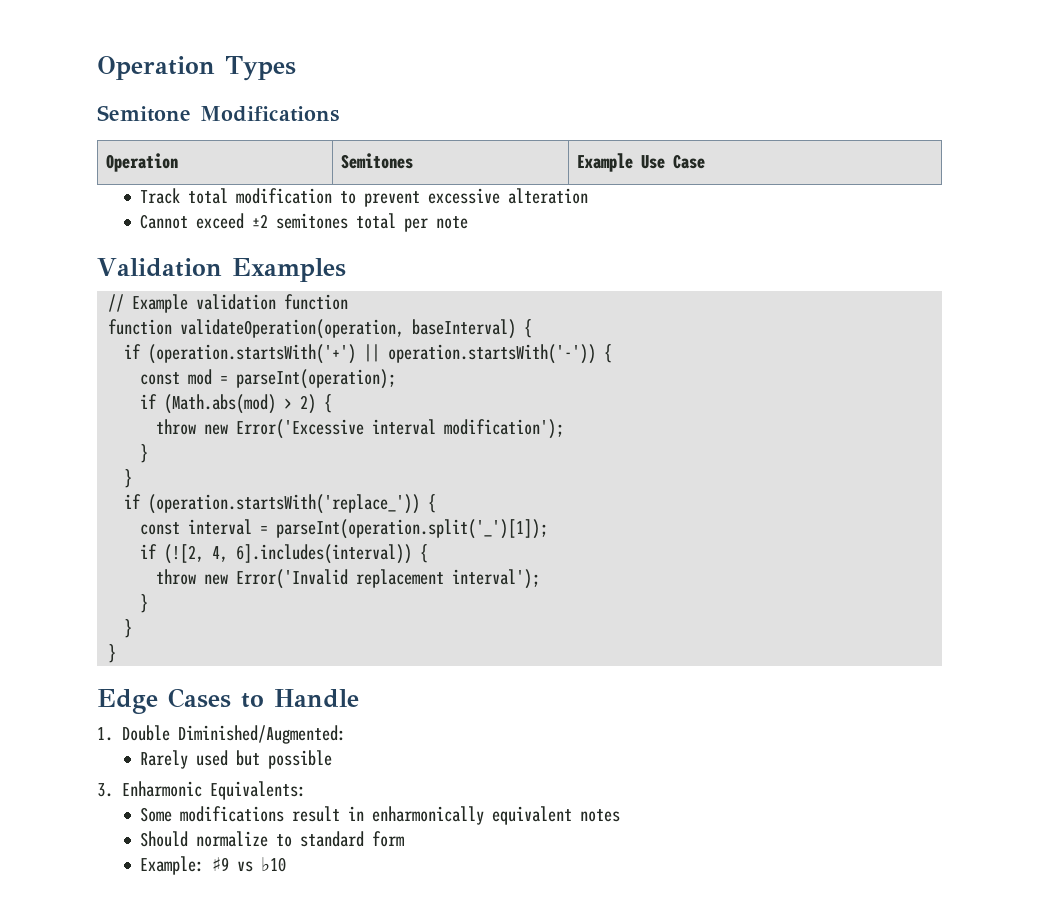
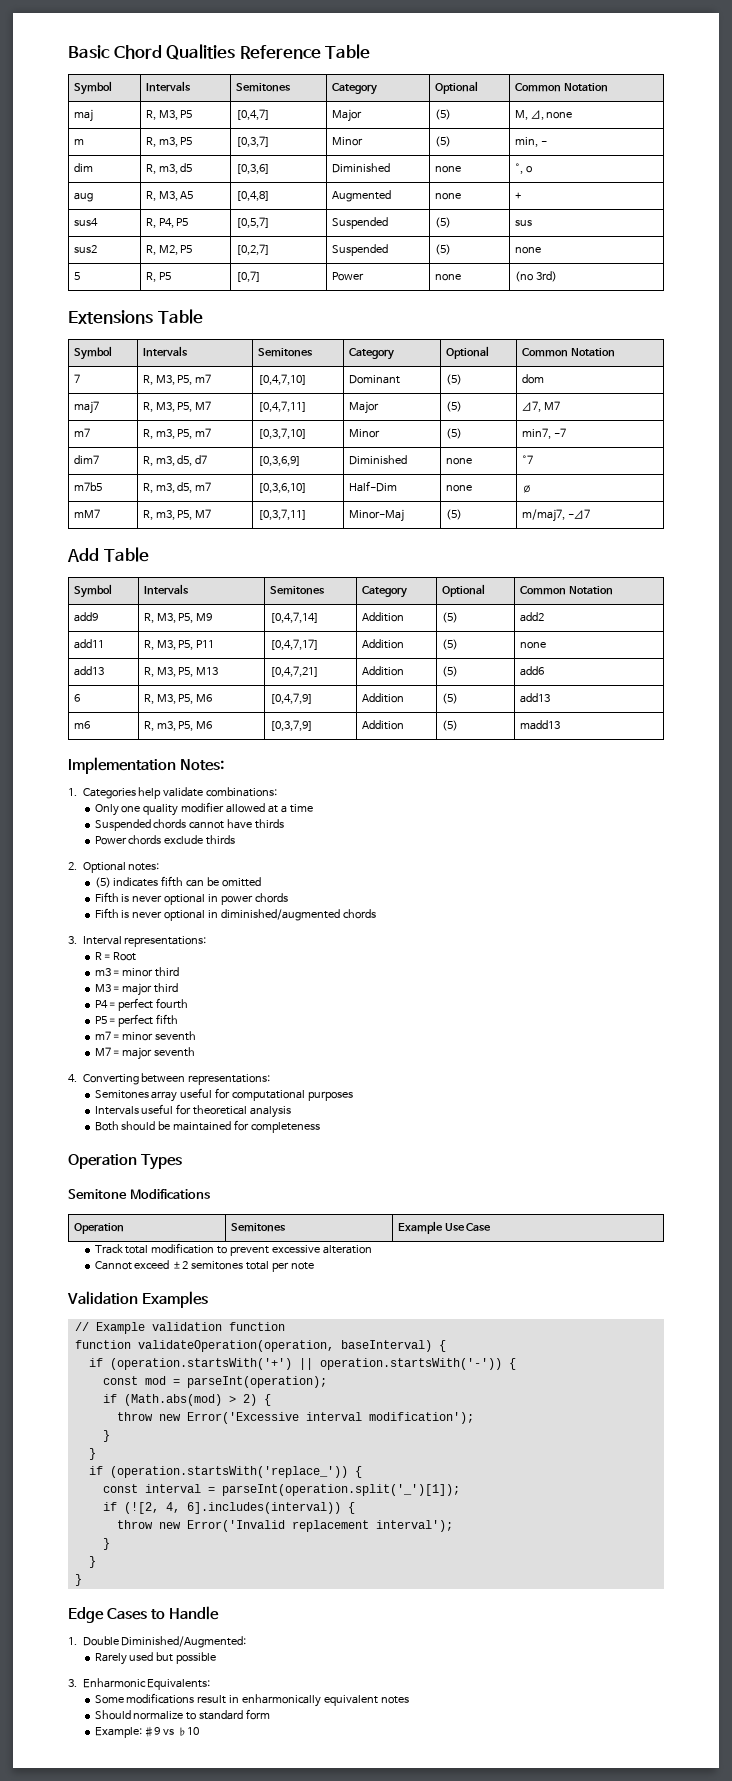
(97, 68) none -> [68,44,371,60] [73,81,112,95] [145,81,191,92] [235,83,291,92] [331,83,377,95] [434,81,478,94] [514,83,608,92] [73,109,93,122] [145,110,193,120] [235,109,270,120] [331,109,362,122] [434,109,451,120] [514,110,573,120] [73,139,84,145] [145,137,193,147] [235,136,270,147] [331,137,363,146] [434,136,451,147] [514,137,547,147] [73,163,93,172] [145,163,193,174] [235,164,270,174] [331,163,390,173] [434,166,461,173] [514,163,532,174] [73,192,93,202] [145,191,194,201] [235,191,270,201] [331,190,391,202] [434,193,461,200] [514,192,521,199] [73,218,98,226] [145,218,189,228] [235,217,270,228] [331,217,388,229] [434,217,451,228] [514,220,532,226] [73,245,97,253] [145,245,193,255] [235,244,270,255] [331,244,388,256] [434,244,451,255] [514,247,541,254] [73,272,80,280] [145,272,171,282] [235,271,261,282] [331,272,364,281] [434,274,461,281] [514,271,557,282] [68,309,203,324] [73,346,112,360] [142,346,188,357] [257,348,313,357] [348,348,394,360] [445,346,489,359] [521,348,615,357] [73,374,80,383] [142,374,212,385] [257,374,307,385] [348,375,400,384] [445,374,462,385] [521,374,544,384] [73,401,99,414] [142,401,212,412] [257,401,307,412] [348,401,379,414] [445,401,462,412] [521,401,560,412] [73,428,90,437] [142,428,212,439] [257,428,307,439] [348,429,380,438] [445,428,462,439] [521,428,566,439] [73,455,99,464] [142,455,208,466] [257,456,301,466] [348,455,407,465] [445,458,472,465] [521,455,533,464] [73,482,102,491] [142,482,212,493] [257,483,307,493] [348,481,397,492] [445,485,472,492] [521,484,532,493] [73,509,100,518] [142,509,212,520] [257,509,307,520] [348,509,404,522] [445,509,462,520] [521,509,590,522] [67,547,149,562] [73,584,112,598] [143,584,189,595] [269,586,325,595] [361,586,407,598] [441,584,485,597] [519,586,613,595] [73,612,98,622] [143,613,213,623] [269,612,319,623] [361,612,404,622] [441,612,458,623] [519,612,544,622] [73,639,104,649] [143,640,215,650] [269,639,319,650] [361,639,404,649] [441,639,458,650] [519,642,546,649] [73,666,104,676] [143,667,219,677] [269,666,319,677] [361,666,404,676] [441,666,458,677] [519,666,544,676] [73,694,80,702] [143,694,213,704] [269,693,313,704] [361,693,404,703] [441,693,458,704] [519,693,550,703] [73,721,90,729] [143,721,213,731] [269,720,313,731] [361,720,404,730] [441,720,458,731] [519,720,560,730] [68,757,225,774] [68,787,278,799] [94,802,314,816] [94,819,285,831] [94,835,236,845] [68,862,160,873] [94,876,262,888] [94,892,289,905] [94,908,377,921] [68,936,207,947] [94,952,137,961] [94,967,180,977] [94,983,179,996] [94,998,189,1011] [94,1014,179,1027] [94,1031,197,1041] [94,1047,196,1060] [68,1073,271,1085] [94,1088,354,1102] [94,1104,292,1118] [94,1120,321,1133] Basic Chord Qualities Reference Table // Symbol | Intervals | Semitones | Category | Optional | Common Notation // maj | R, M3, P5 | [0,4,7] | Major | (5) | M, Δ, none // m | R, m3, P5 | [0,3,7] | Minor | (5) | min, - // dim | R, m3, d5 | [0,3,6] | Diminished | none | °, o // aug | R, M3, A5 | [0,4,8] | Augmented | none | + // sus4 | R, P4, P5 | [0,5,7] | Suspended | (5) | sus // sus2 | R, M2, P5 | [0,2,7] | Suspended | (5) | none // 5 | R, P5 | [0,7] | Power | none | (no 3rd) // Extensions Table // Symbol | Intervals | Semitones | Category | Optional | Common Notation // 7 | R, M3, P5, m7 | [0,4,7,10] | Dominant | (5) | dom // maj7 | R, M3, P5, M7 | [0,4,7,11] | Major | (5) | Δ7, M7 // m7 | R, m3, P5, m7 | [0,3,7,10] | Minor | (5) | min7, -7 // dim7 | R, m3, d5, d7 | [0,3,6,9] | Diminished | none | °7 // m7b5 | R, m3, d5, m7 | [0,3,6,10] | Half-Dim | none | ø // mM7 | R, m3, P5, M7 | [0,3,7,11] | Minor-Maj | (5) | m/maj7, -Δ7 // Add Table // Symbol | Intervals | Semitones | Category | Optional | Common Notation // add9 | R, M3, P5, M9 | [0,4,7,14] | Addition | (5) | add2 // add11 | R, M3, P5, P11 | [0,4,7,17] | Addition | (5) | none // add13 | R, M3, P5, M13 | [0,4,7,21] | Addition | (5) | add6 // 6 | R, M3, P5, M6 | [0,4,7,9] | Addition | (5) | add13 // m6 | R, m3, P5, M6 | [0,3,7,9] | Addition | (5) | madd13 // Implementation Notes: // 1. Categories help validate combinations: // Only one quality modifier allowed at a time // Suspended chords cannot have thirds // Power chords exclude thirds // 2. Optional notes: // (5) indicates fifth can be omitted // Fifth is never optional in power chords // Fifth is never optional in diminished/augmented chords // 3. Interval representations: // R = Root // m3 = minor third // M3 = major third // P4 = perfect fourth // P5 = perfect fifth // m7 = minor seventh // M7 = major seventh // 4. Converting between representations: // Semitones array useful for computational purposes // Intervals useful for theoretical analysis // Both should be maintained for completeness //

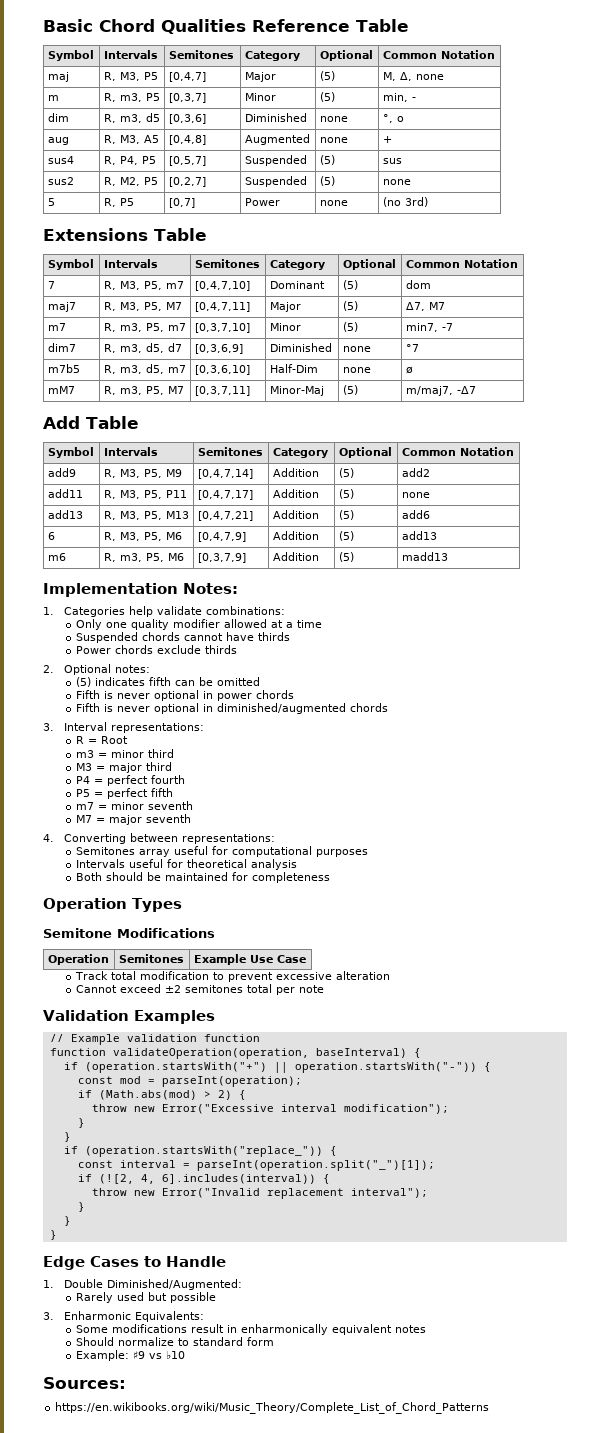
[109,1358,502,1370] (operation.startsWith('+') || operation.startsWith('-')) -> [84,1062,477,1073] (operation.startsWith("+") || operation.startsWith("-"))
[186,1412,474,1424] Error('Excessive interval modification'); -> [161,1104,449,1114] Error("Excessive interval modification");
[109,1466,348,1478] (operation.startsWith('replace_')) -> [84,1146,323,1157] (operation.startsWith("replace_"))
[221,1484,460,1496] parseInt(operation.split('_')[1]); -> [196,1160,435,1171] parseInt(operation.split("_")[1]);
[186,1520,453,1532] Error('Invalid replacement interval'); -> [161,1188,428,1199] Error("Invalid replacement interval");
(200, 1731) none -> [43,1377,126,1389] [55,1402,490,1414] // Sources: // https://en.wikibooks.org/wiki/Music_Theory/Complete_List_of_Chord_Patterns

